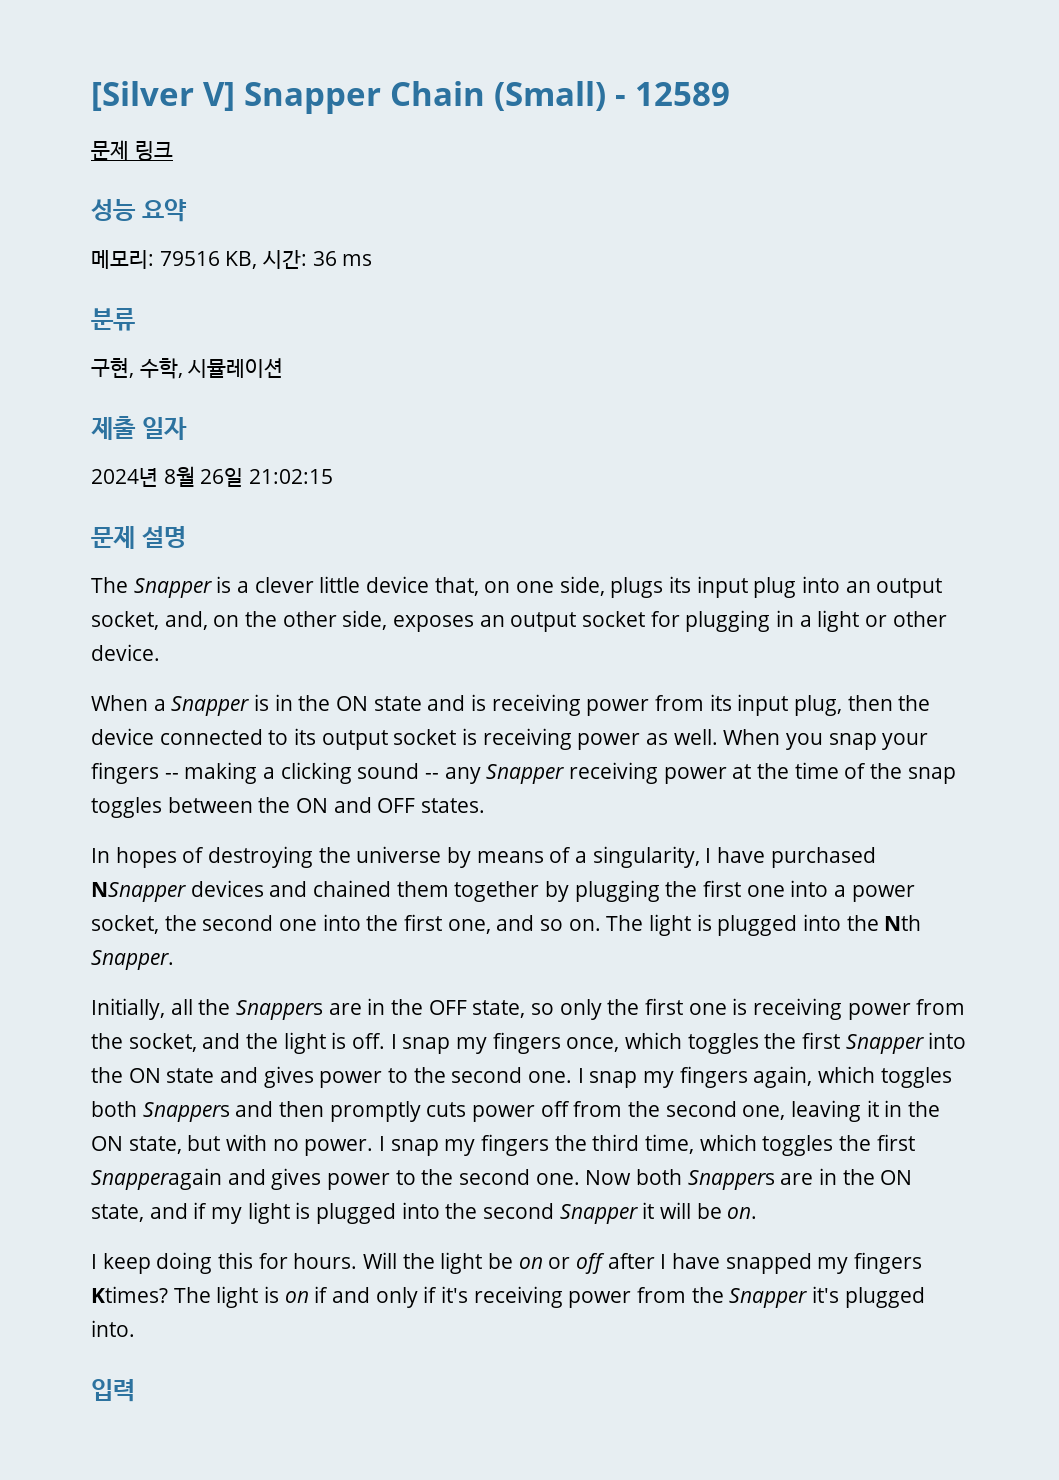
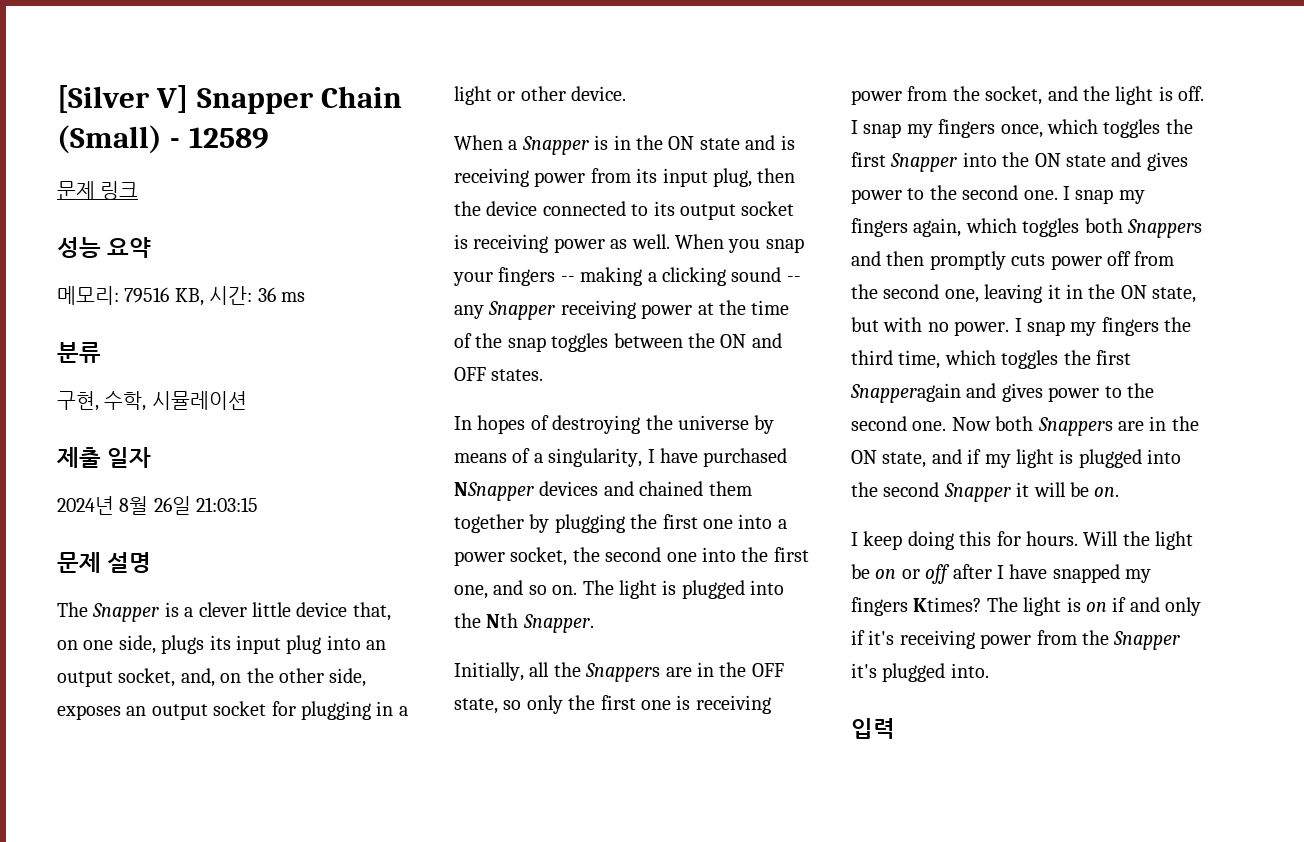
[249,469,334,484] 21:02:15 -> [196,497,259,512] 21:03:15

